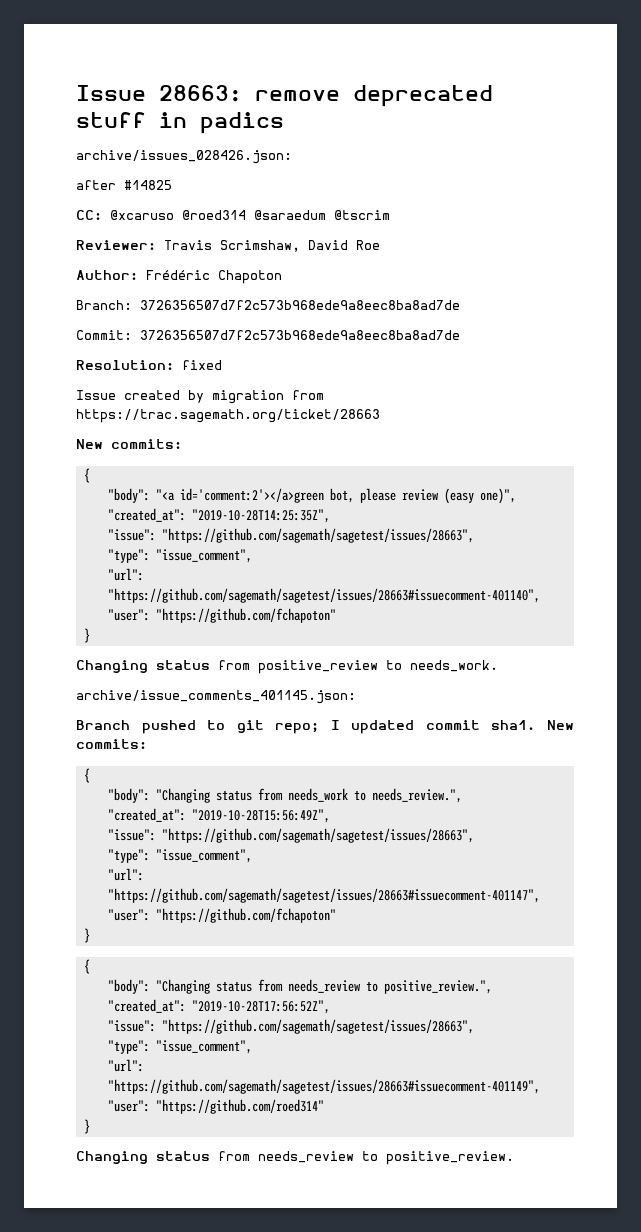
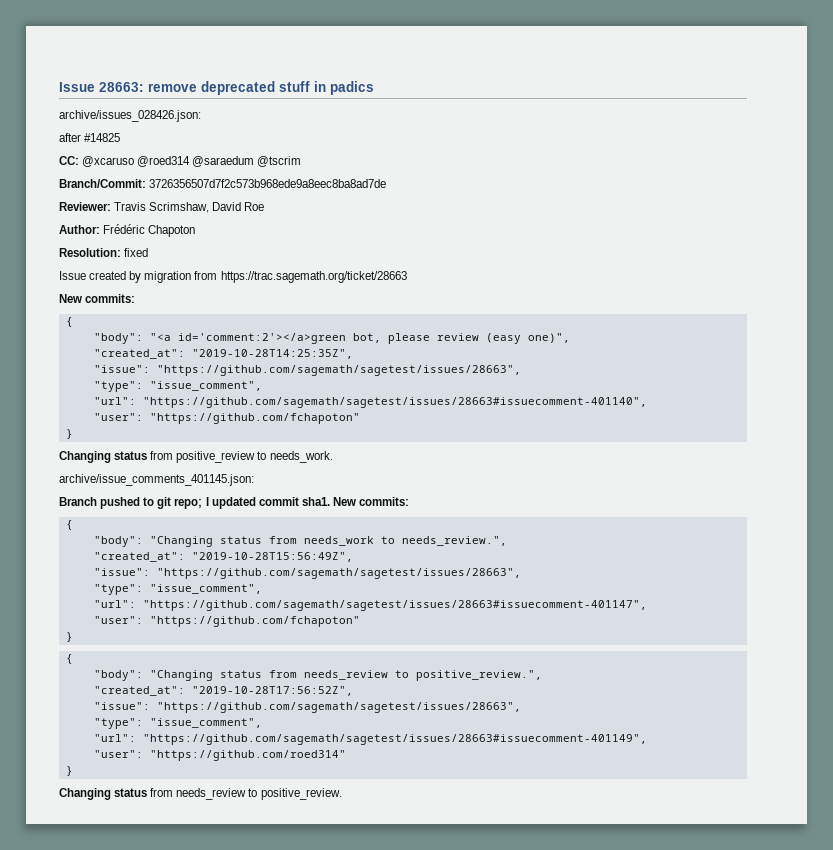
(390, 215) none -> [59,179,387,188] // Branch/Commit: 3726356507d7f2c573b968ede9a8eec8ba8ad7de
[76,300,460,310] [76,330,460,340] // Branch: 3726356507d7f2c573b968ede9a8eec8ba8ad7de // Commit: 3726356507d7f2c573b968ede9a8eec8ba8ad7de -> (196, 231) none

